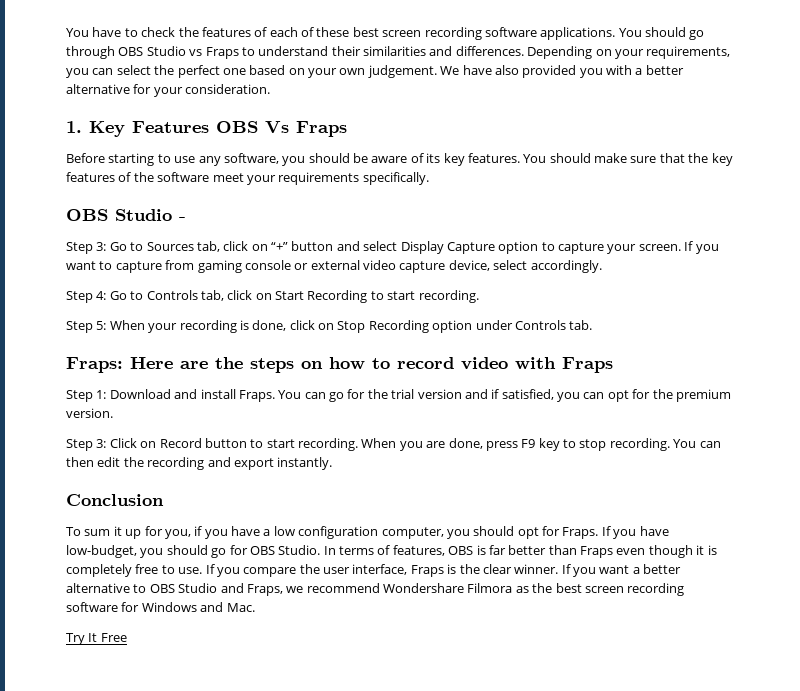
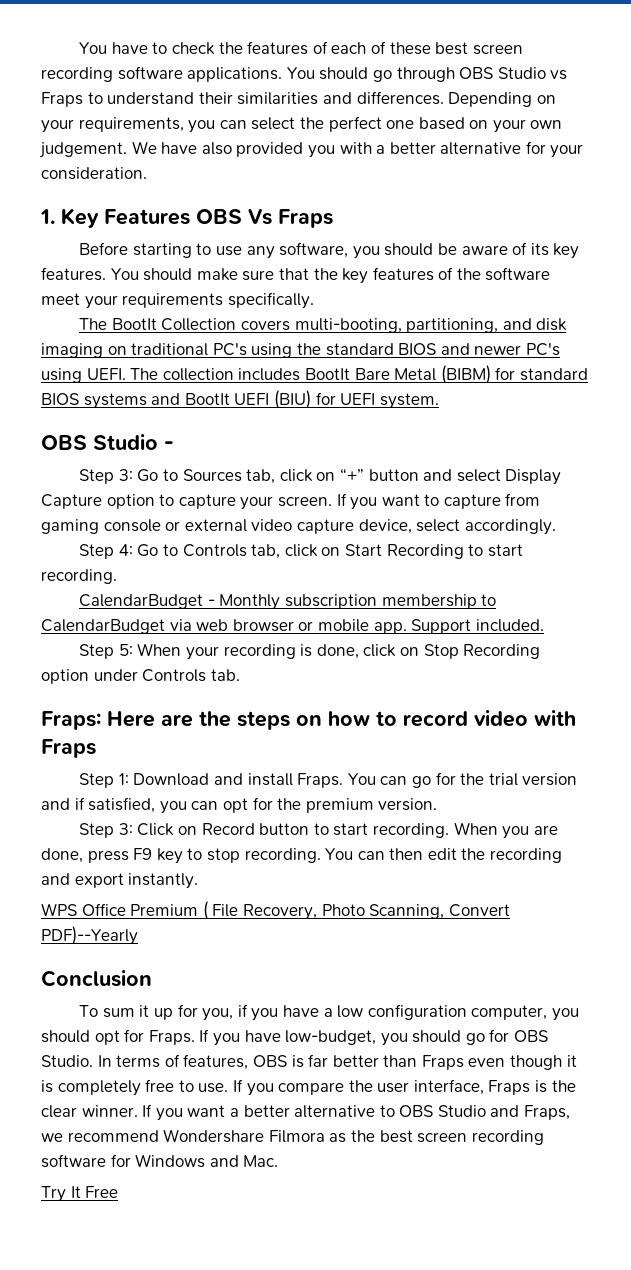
(429, 178) none -> [79,318,568,333] [41,343,560,358] [41,365,588,384] [41,390,439,409] // The BootIt Collection covers multi-booting, partitioning, and disk imaging on traditional PC's using the standard BIOS and newer PC's using UEFI. The collection includes BootIt Bare Metal (BIBM) for standard BIOS systems and BootIt UEFI (BIU) for UEFI system.
(479, 296) none -> [79,594,497,610] [41,619,544,634] // CalendarBudget - Monthly subscription membership to CalendarBudget via web browser or mobile app. Support included.
(333, 463) none -> [41,901,510,920] [41,926,138,945] // WPS Office Premium ( File Recovery, Photo Scanning, Convert PDF)--Yearly

